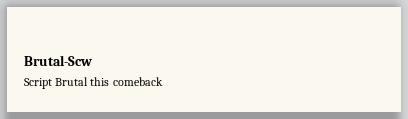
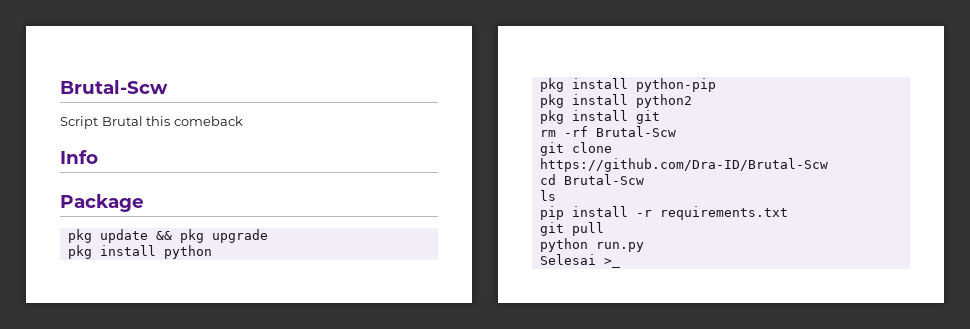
(163, 81) none -> [60,150,98,164] [60,194,144,212] [67,229,268,243] [67,245,212,259] [539,78,716,92] [539,94,692,108] [539,110,660,124] [539,126,676,137] [539,142,612,156] [539,158,828,172] [539,174,644,185] [539,190,556,201] [539,206,788,220] [539,222,604,236] [539,238,644,252] [539,254,620,268] // Info // Package // pkg update && pkg upgrade // pkg install python // pkg install python-pip // pkg install python2 // pkg install git // rm -rf Brutal-Scw // git clone https://github.com/Dra-ID/Brutal-Scw // cd Brutal-Scw // ls // pip install -r requirements.txt // git pull // python run.py // Selesai >_

